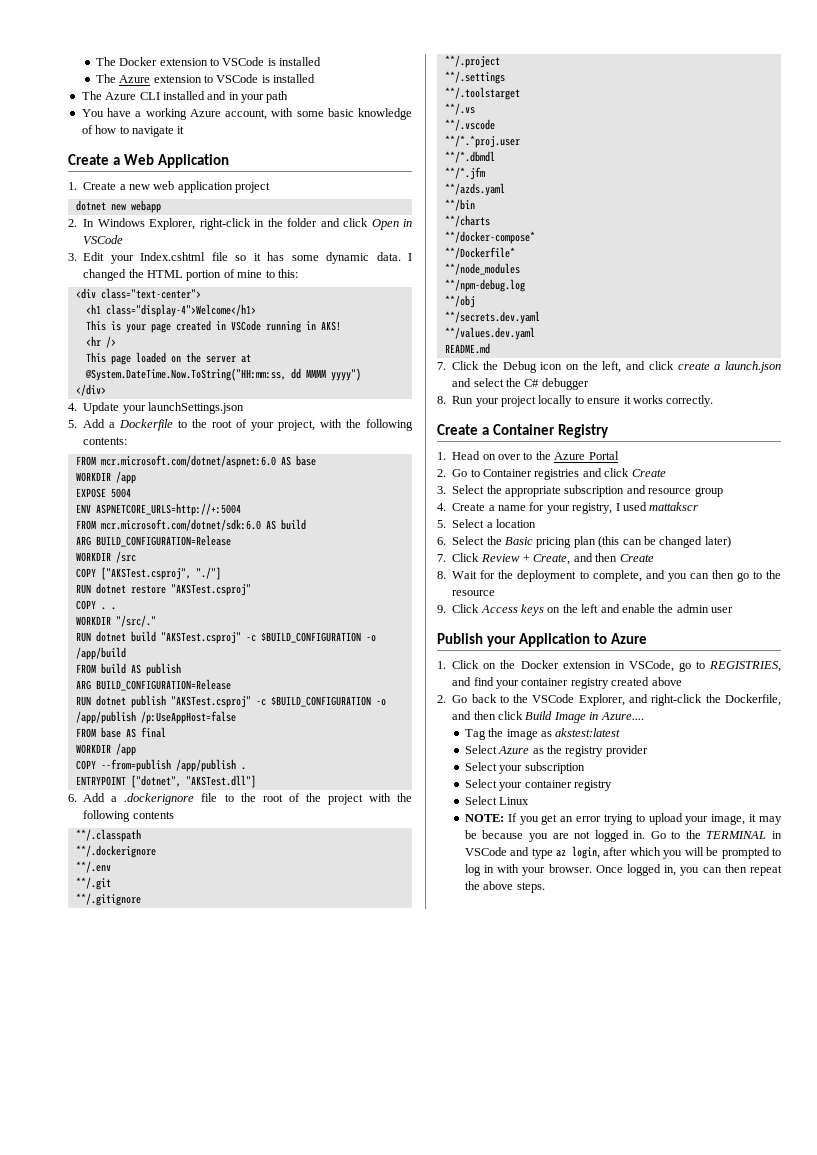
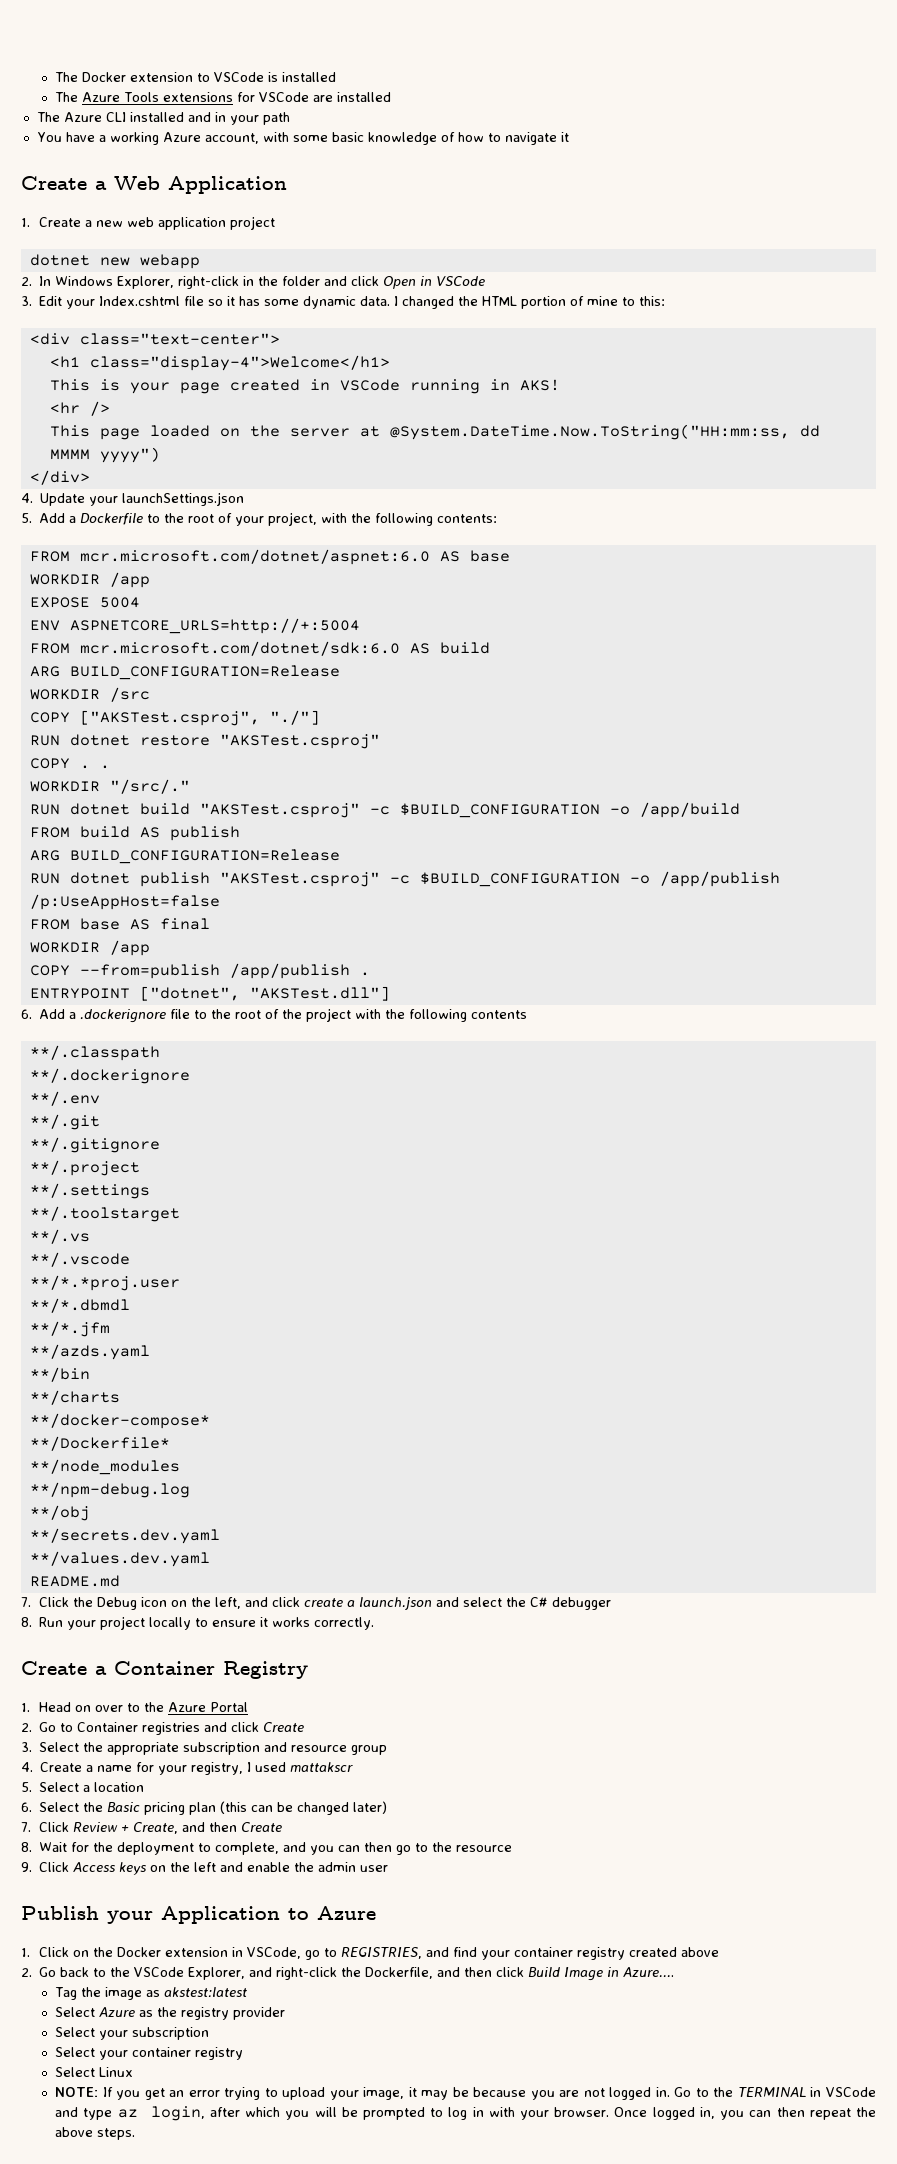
[153,74,270,83] extension to VSCode is -> [124,92,334,102] Tools extensions for VSCode are

